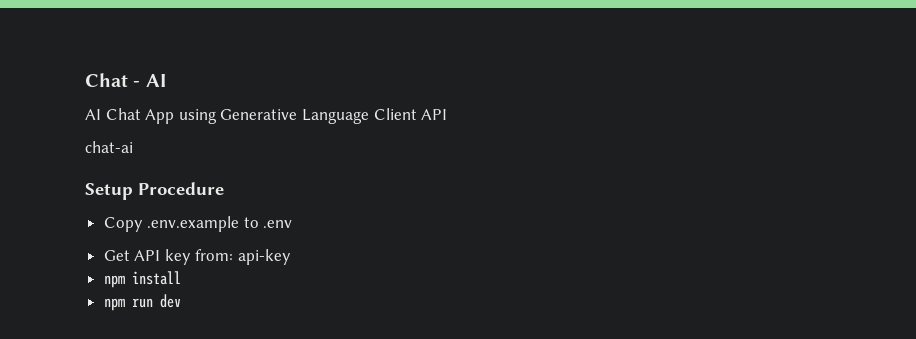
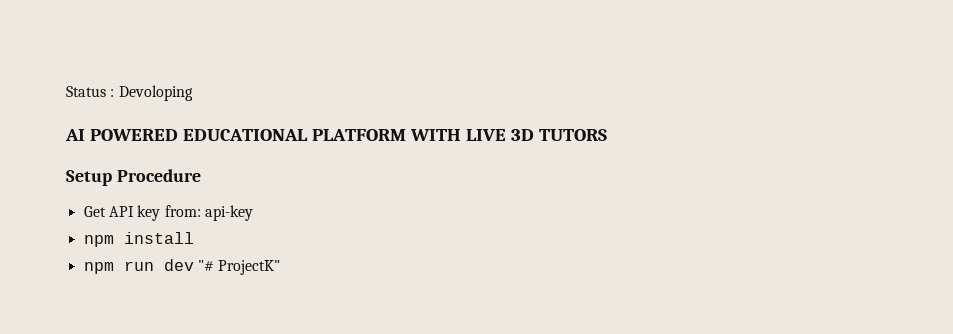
[85,73,166,87] [85,108,448,124] [85,141,133,153] [85,182,224,200] [103,216,293,232] Chat - AI // AI Chat App using Generative Language Client API // chat-ai // Setup Procedure // Copy .env.example to .env -> [66,85,193,101] [65,129,607,141] [66,169,201,186] Status : Devoloping // AI POWERED EDUCATIONAL PLATFORM WITH LIVE 3D TUTORS // Setup Procedure
(181, 301) none -> [197,260,281,275] "# ProjectK"

